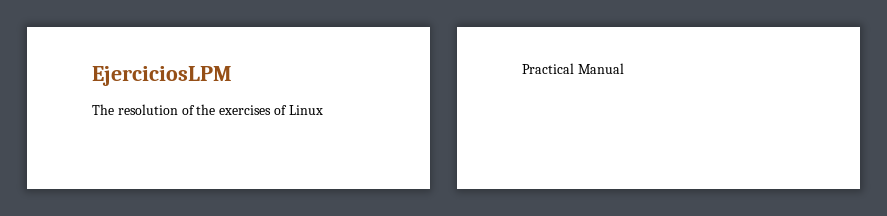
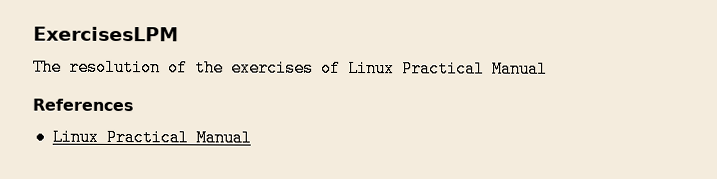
[92,66,232,86] EjerciciosLPM -> [33,26,179,42] ExercisesLPM
(624, 68) none -> [32,98,134,112] [51,128,252,147] // References // Linux Practical Manual

